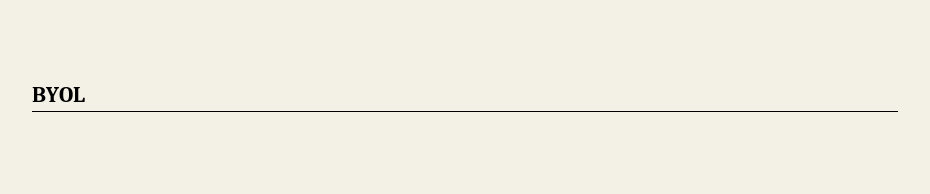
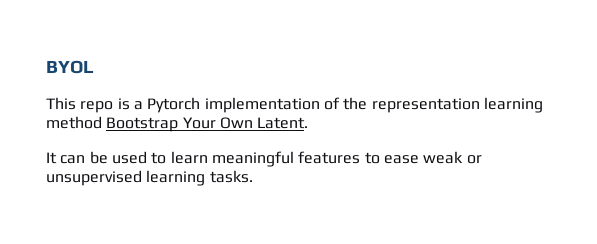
(85, 94) none -> [46,97,543,113] [46,116,309,132] [46,151,482,167] [46,170,253,186] // This repo is a Pytorch implementation of the representation learning method Bootstrap Your Own Latent. // It can be used to learn meaningful features to ease weak or unsupervised learning tasks.

